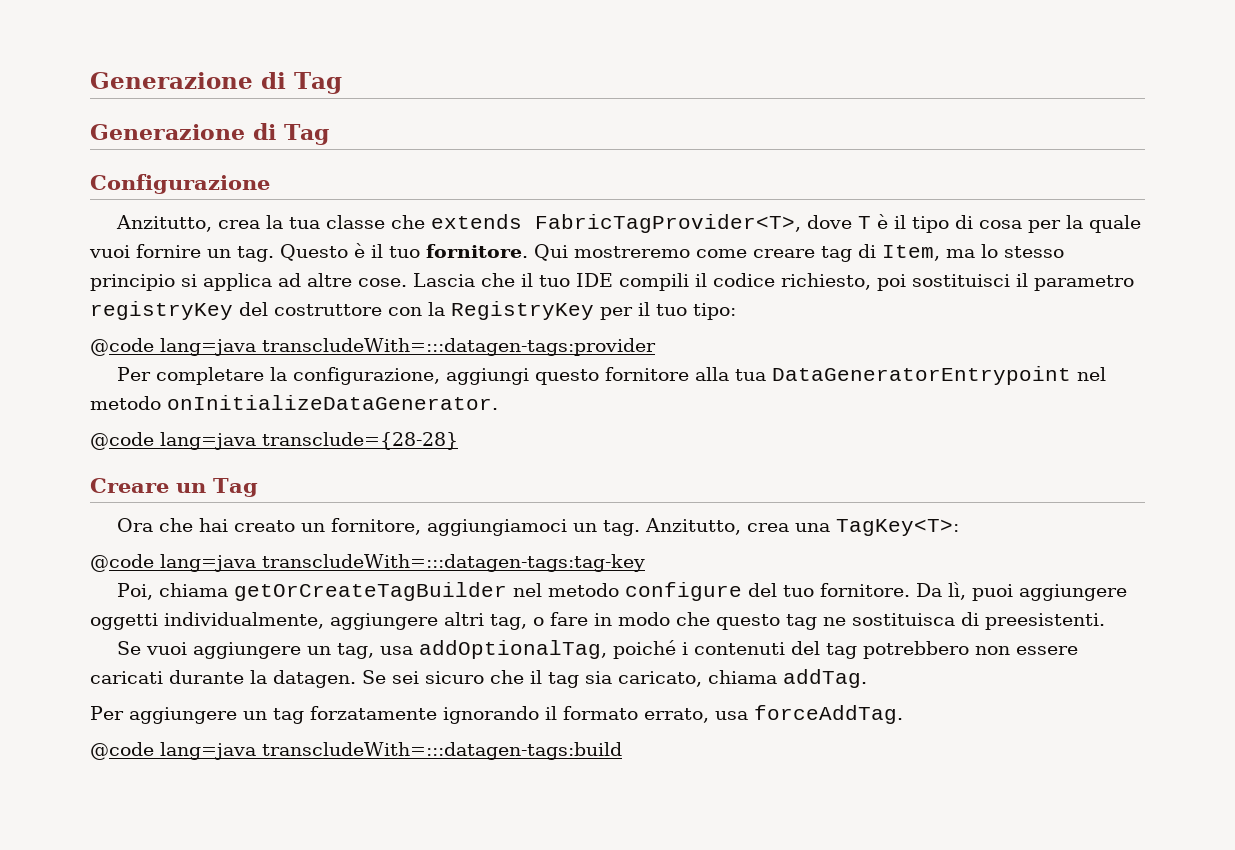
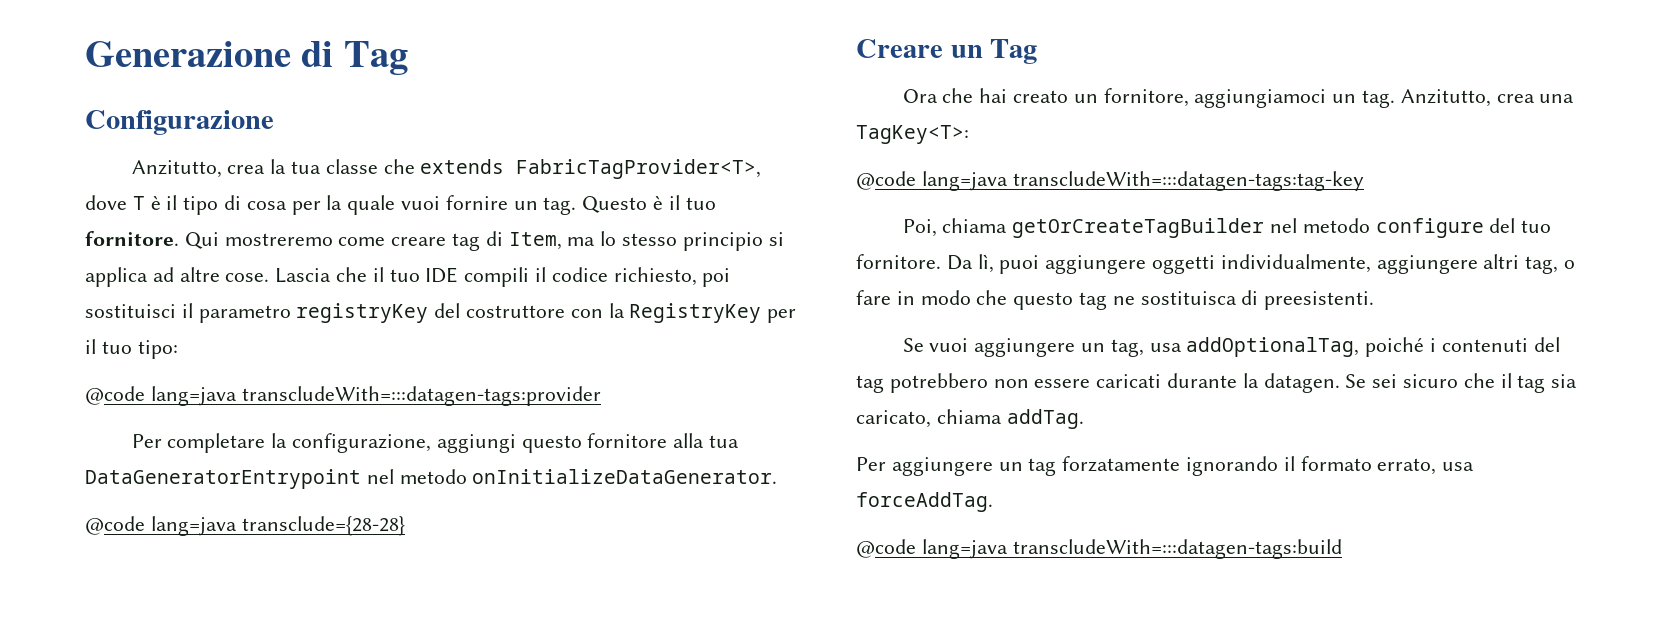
[90,72,342,94] [90,123,329,145] Generazione di Tag // Generazione di Tag -> [85,41,408,75] Generazione di Tag

